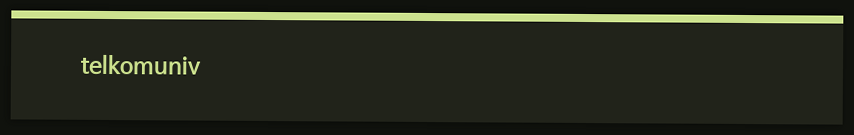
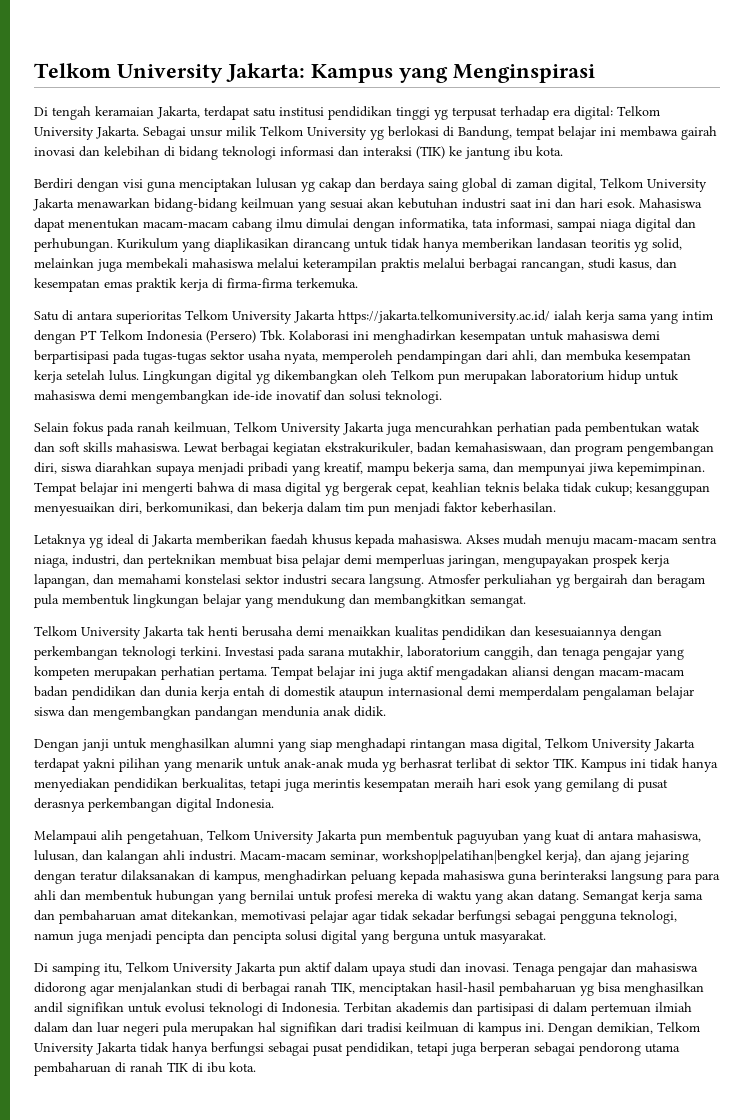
[80,53,202,76] telkomuniv -> [34,63,595,83] [34,106,660,120] [34,126,717,140] [34,146,563,160] [34,178,707,192] [33,198,702,212] [34,218,696,232] [34,238,682,252] [34,258,677,272] [34,278,358,292] [34,310,713,324] [34,330,660,344] [34,350,691,364] [34,370,679,384] [34,390,442,404] [34,422,700,436] [34,442,714,456] [34,462,705,476] [34,482,710,496] [34,502,556,516] [34,534,717,548] [34,554,670,568] [34,574,705,588] [34,594,526,608] [34,626,662,640] [34,646,684,660] [34,666,684,680] [34,686,694,700] [34,706,386,720] [34,738,695,752] [34,758,718,772] [34,778,668,792] [34,798,274,812] [34,830,701,844] [34,850,689,864] [34,870,720,884] [34,890,703,904] [34,910,677,924] [34,930,546,944] [34,962,698,976] [34,982,704,996] [34,1002,692,1016] [34,1022,700,1036] [34,1042,680,1056] [34,1062,256,1076] Telkom University Jakarta: Kampus yang Menginspirasi // Di tengah keramaian Jakarta, terdapat satu institusi pendidikan tinggi yg terpusat terhadap era digital: Telkom University Jakarta. Sebagai unsur milik Telkom University yg berlokasi di Bandung, tempat belajar ini membawa gairah inovasi dan kelebihan di bidang teknologi informasi dan interaksi (TIK) ke jantung ibu kota. // Berdiri dengan visi guna menciptakan lulusan yg cakap dan berdaya saing global di zaman digital, Telkom University Jakarta menawarkan bidang-bidang keilmuan yang sesuai akan kebutuhan industri saat ini dan hari esok. Mahasiswa dapat menentukan macam-macam cabang ilmu dimulai dengan informatika, tata informasi, sampai niaga digital dan perhubungan. Kurikulum yang diaplikasikan dirancang untuk tidak hanya memberikan landasan teoritis yg solid, melainkan juga membekali mahasiswa melalui keterampilan praktis melalui berbagai rancangan, studi kasus, dan kesempatan emas praktik kerja di firma-firma terkemuka. // Satu di antara superioritas Telkom University Jakarta https://jakarta.telkomuniversity.ac.id/ ialah kerja sama yang intim dengan PT Telkom Indonesia (Persero) Tbk. Kolaborasi ini menghadirkan kesempatan untuk mahasiswa demi berpartisipasi pada tugas-tugas sektor usaha nyata, memperoleh pendampingan dari ahli, dan membuka kesempatan kerja setelah lulus. Lingkungan digital yg dikembangkan oleh Telkom pun merupakan laboratorium hidup untuk mahasiswa demi mengembangkan ide-ide inovatif dan solusi teknologi. // Selain fokus pada ranah keilmuan, Telkom University Jakarta juga mencurahkan perhatian pada pembentukan watak dan soft skills mahasiswa. Lewat berbagai kegiatan ekstrakurikuler, badan kemahasiswaan, dan program pengembangan diri, siswa diarahkan supaya menjadi pribadi yang kreatif, mampu bekerja sama, dan mempunyai jiwa kepemimpinan. Tempat belajar ini mengerti bahwa di masa digital yg bergerak cepat, keahlian teknis belaka tidak cukup; kesanggupan menyesuaikan diri, berkomunikasi, dan bekerja dalam tim pun menjadi faktor keberhasilan. // Letaknya yg ideal di Jakarta memberikan faedah khusus kepada mahasiswa. Akses mudah menuju macam-macam sentra niaga, industri, dan perteknikan membuat bisa pelajar demi memperluas jaringan, mengupayakan prospek kerja lapangan, dan memahami konstelasi sektor industri secara langsung. Atmosfer perkuliahan yg bergairah dan beragam pula membentuk lingkungan belajar yang mendukung dan membangkitkan semangat. // Telkom University Jakarta tak henti berusaha demi menaikkan kualitas pendidikan dan kesesuaiannya dengan perkembangan teknologi terkini. Investasi pada sarana mutakhir, laboratorium canggih, dan tenaga pengajar yang kompeten merupakan perhatian pertama. Tempat belajar ini juga aktif mengadakan aliansi dengan macam-macam badan pendidikan dan dunia kerja entah di domestik ataupun internasional demi memperdalam pengalaman belajar siswa dan mengembangkan pandangan mendunia anak didik. // Dengan janji untuk menghasilkan alumni yang siap menghadapi rintangan masa digital, Telkom University Jakarta terdapat yakni pilihan yang menarik untuk anak-anak muda yg berhasrat terlibat di sektor TIK. Kampus ini tidak hanya menyediakan pendidikan berkualitas, tetapi juga merintis kesempatan meraih hari esok yang gemilang di pusat derasnya perkembangan digital Indonesia. // Melampaui alih pengetahuan, Telkom University Jakarta pun membentuk paguyuban yang kuat di antara mahasiswa, lulusan, dan kalangan ahli industri. Macam-macam seminar, workshop|pelatihan|bengkel kerja}, dan ajang jejaring dengan teratur dilaksanakan di kampus, menghadirkan peluang kepada mahasiswa guna berinteraksi langsung para para ahli dan membentuk hubungan yang bernilai untuk profesi mereka di waktu yang akan datang. Semangat kerja sama dan pembaharuan amat ditekankan, memotivasi pelajar agar tidak sekadar berfungsi sebagai pengguna teknologi, namun juga menjadi pencipta dan pencipta solusi digital yang berguna untuk masyarakat. // Di samping itu, Telkom University Jakarta pun aktif dalam upaya studi dan inovasi. Tenaga pengajar dan mahasiswa didorong agar menjalankan studi di berbagai ranah TIK, menciptakan hasil-hasil pembaharuan yg bisa menghasilkan andil signifikan untuk evolusi teknologi di Indonesia. Terbitan akademis dan partisipasi di dalam pertemuan ilmiah dalam dan luar negeri pula merupakan hal signifikan dari tradisi keilmuan di kampus ini. Dengan demikian, Telkom University Jakarta tidak hanya berfungsi sebagai pusat pendidikan, tetapi juga berperan sebagai pendorong utama pembaharuan di ranah TIK di ibu kota.

